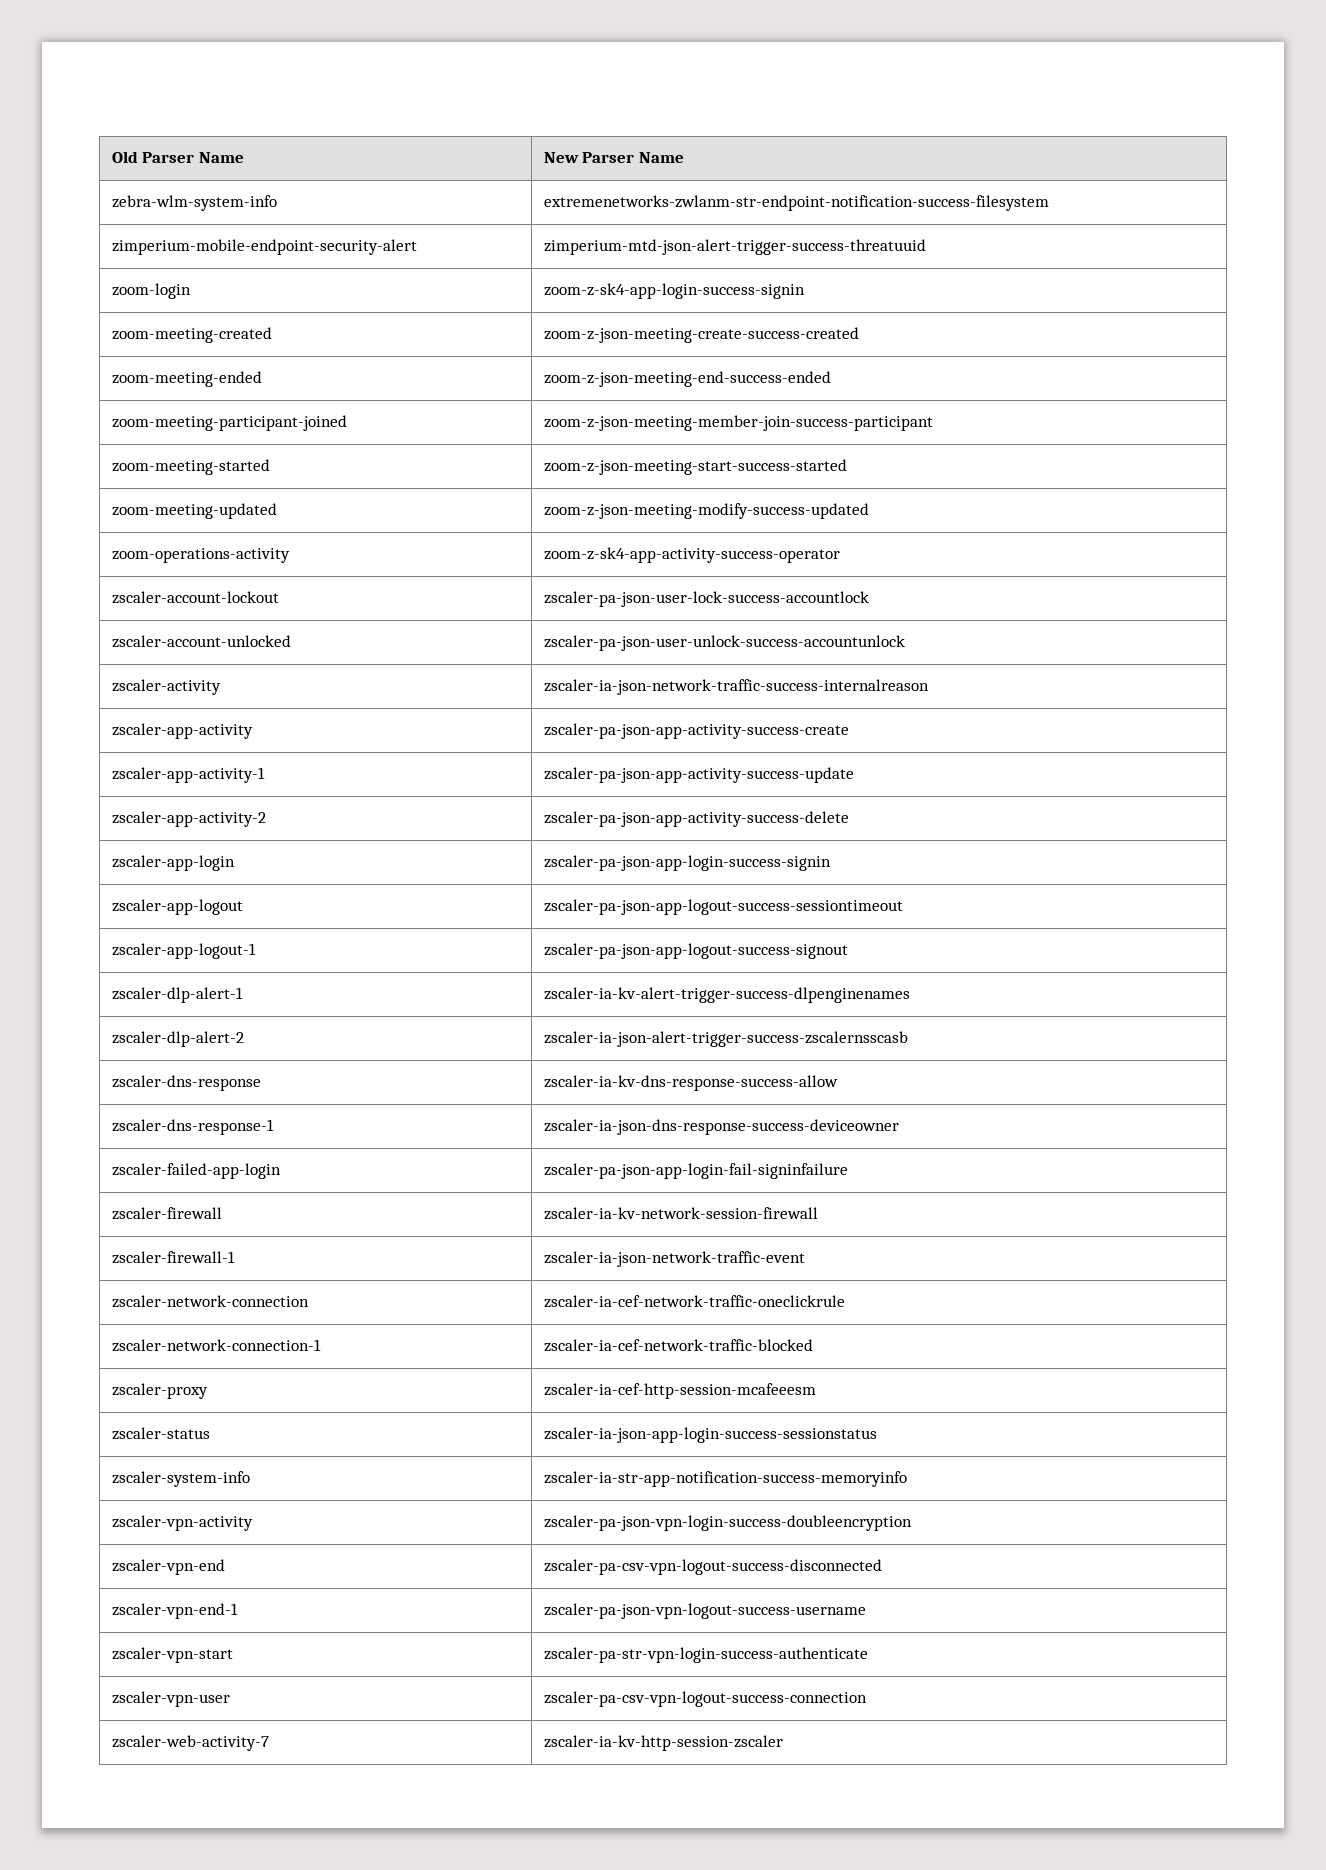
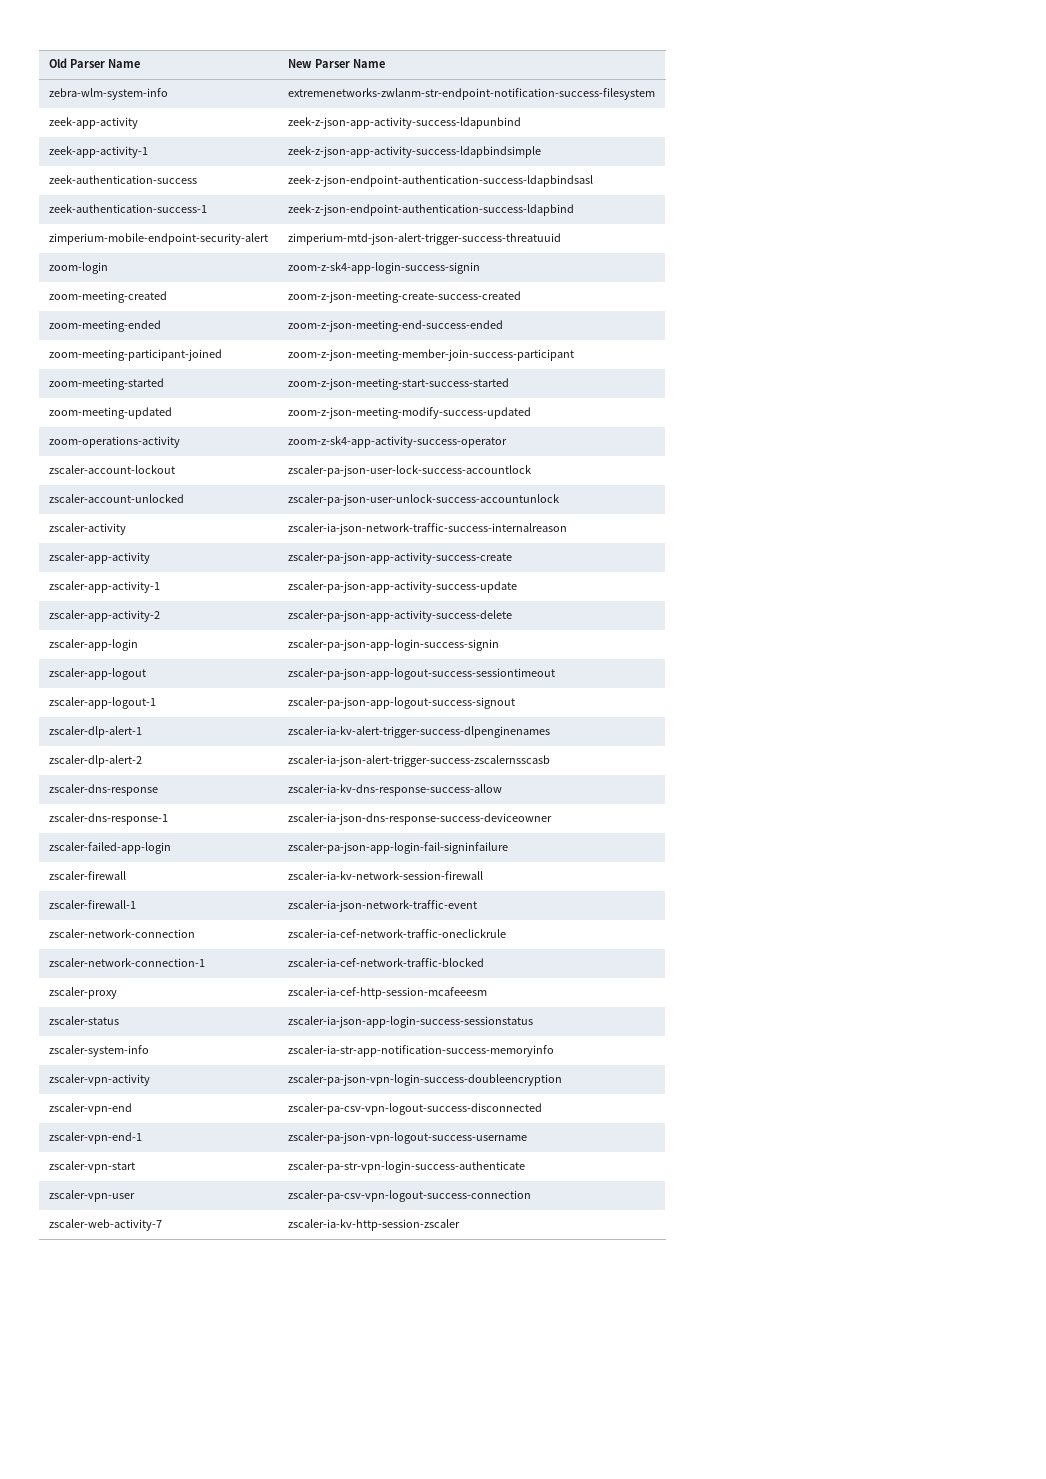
(1049, 203) none -> [48,117,138,129] [287,117,521,129] [48,146,148,158] [287,146,541,158] [48,175,197,184] [287,175,593,187] [48,204,207,213] [287,204,574,216] // zeek-app-activity | zeek-z-json-app-activity-success-ldapunbind // zeek-app-activity-1 | zeek-z-json-app-activity-success-ldapbindsimple // zeek-authentication-success | zeek-z-json-endpoint-authentication-success-ldapbindsasl // zeek-authentication-success-1 | zeek-z-json-endpoint-authentication-success-ldapbind

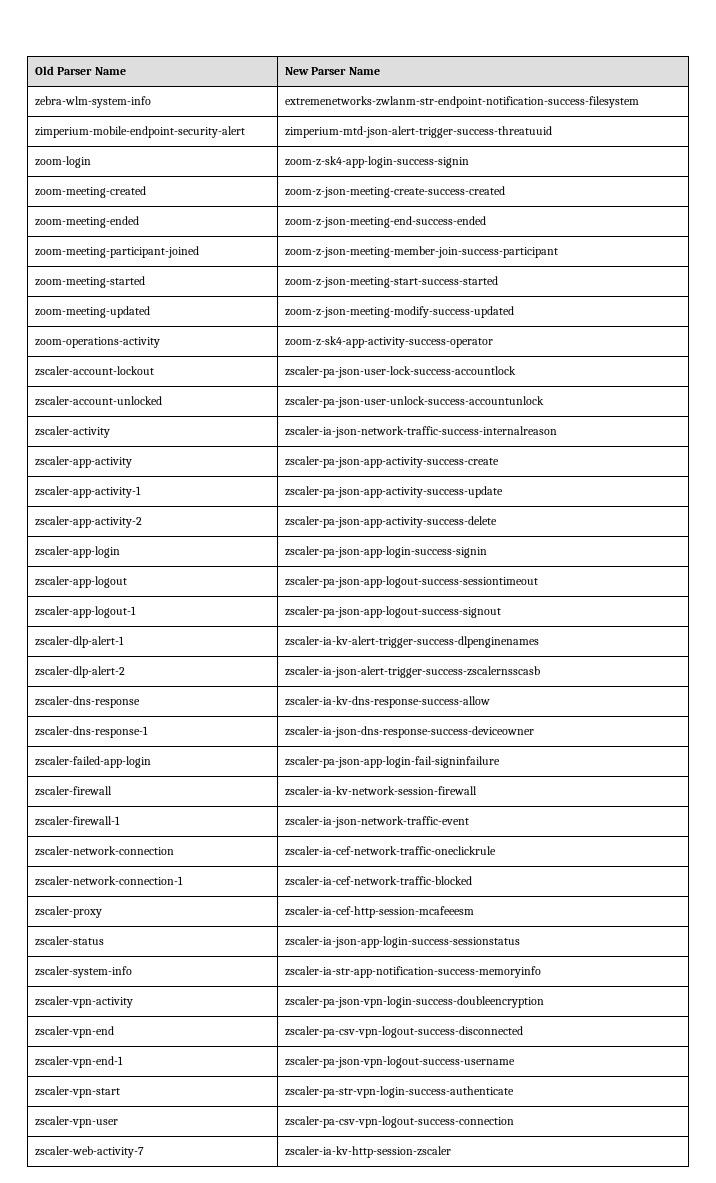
[48,117,138,129] [287,117,521,129] [48,146,148,158] [287,146,541,158] [48,175,197,184] [287,175,593,187] [48,204,207,213] [287,204,574,216] // zeek-app-activity | zeek-z-json-app-activity-success-ldapunbind // zeek-app-activity-1 | zeek-z-json-app-activity-success-ldapbindsimple // zeek-authentication-success | zeek-z-json-endpoint-authentication-success-ldapbindsasl // zeek-authentication-success-1 | zeek-z-json-endpoint-authentication-success-ldapbind -> (640, 102) none

